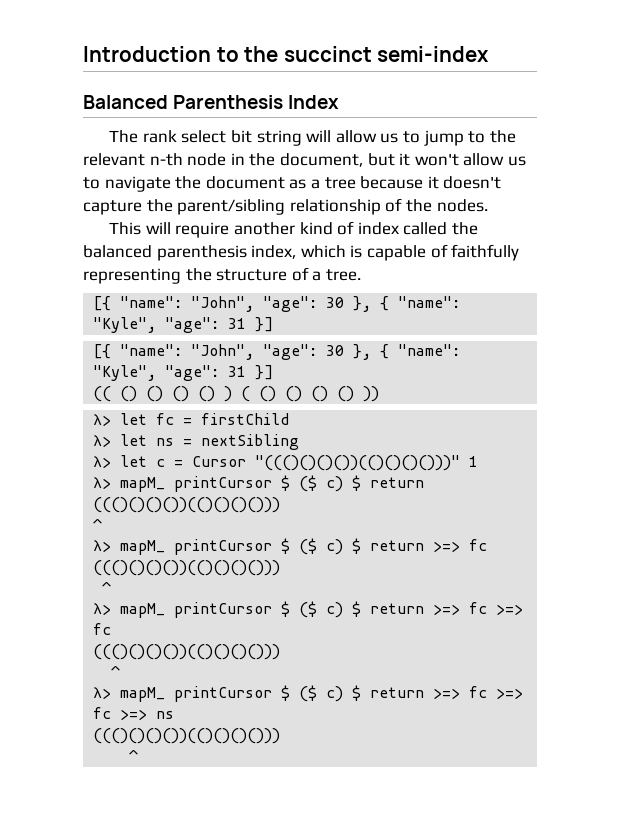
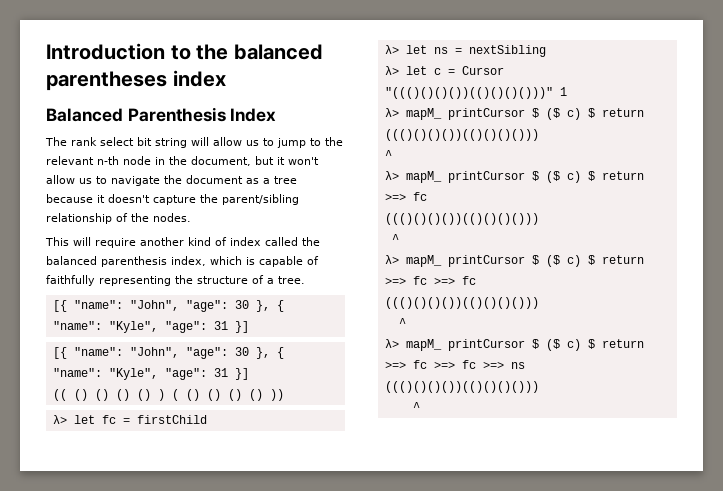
[283,46,490,62] succinct semi-index -> [233,44,323,60] [46,70,226,91] balanced parentheses index

